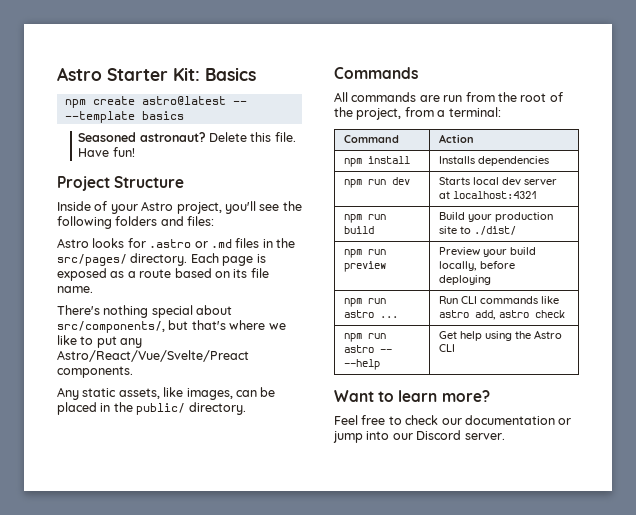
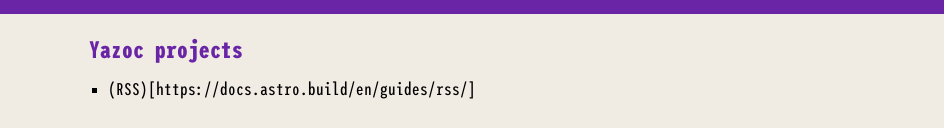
[57,67,256,81] [64,96,247,108] [64,111,184,123] [78,132,296,142] [78,147,135,157] [57,176,185,191] [57,201,302,214] [57,216,215,229] [57,238,295,248] [57,253,266,266] [57,268,269,281] [57,286,93,293] [57,305,233,318] [57,320,286,333] [57,335,143,348] [57,350,249,362] [57,366,133,378] [57,387,276,400] [57,402,246,415] [334,67,418,79] [334,92,563,102] [334,107,501,120] [343,135,399,143] [438,134,474,143] [343,156,410,167] [438,156,549,166] [343,177,410,188] [438,177,557,185] [438,191,537,199] [343,214,386,223] [343,226,374,234] [438,212,553,222] [438,226,516,235] [343,249,386,258] [343,261,386,272] [438,247,536,257] [438,261,515,271] [438,275,491,285] [343,298,386,307] [343,310,398,318] [438,296,559,304] [438,310,565,320] [343,333,386,342] [343,345,392,353] [343,359,380,370] [438,330,562,341] [438,344,455,352] [334,390,490,402] [334,415,572,425] [333,430,505,443] Astro Starter Kit: Basics // npm create astro@latest -- --template basics // Seasoned astronaut? Delete this file. Have fun! // Project Structure // Inside of your Astro project, you'll see the following folders and files: // Astro looks for .astro or .md files in the src/pages/ directory. Each page is exposed as a route based on its file name. // There's nothing special about src/components/, but that's where we like to put any Astro/React/Vue/Svelte/Preact components. // Any static assets, like images, can be placed in the public/ directory. // Commands // All commands are run from the root of the project, from a terminal: // Command | Action // npm install | Installs dependencies // npm run dev | Starts local dev server at localhost:4321 // npm run build | Build your production site to ./dist/ // npm run preview | Preview your build locally, before deploying // npm run astro ... | Run CLI commands like astro add, astro check // npm run astro -- --help | Get help using the Astro CLI // Want to learn more? // Feel free to check our documentation or jump into our Discord server. -> [89,38,243,63] [107,81,476,99] Yazoc projects // (RSS)[https://docs.astro.build/en/guides/rss/]

